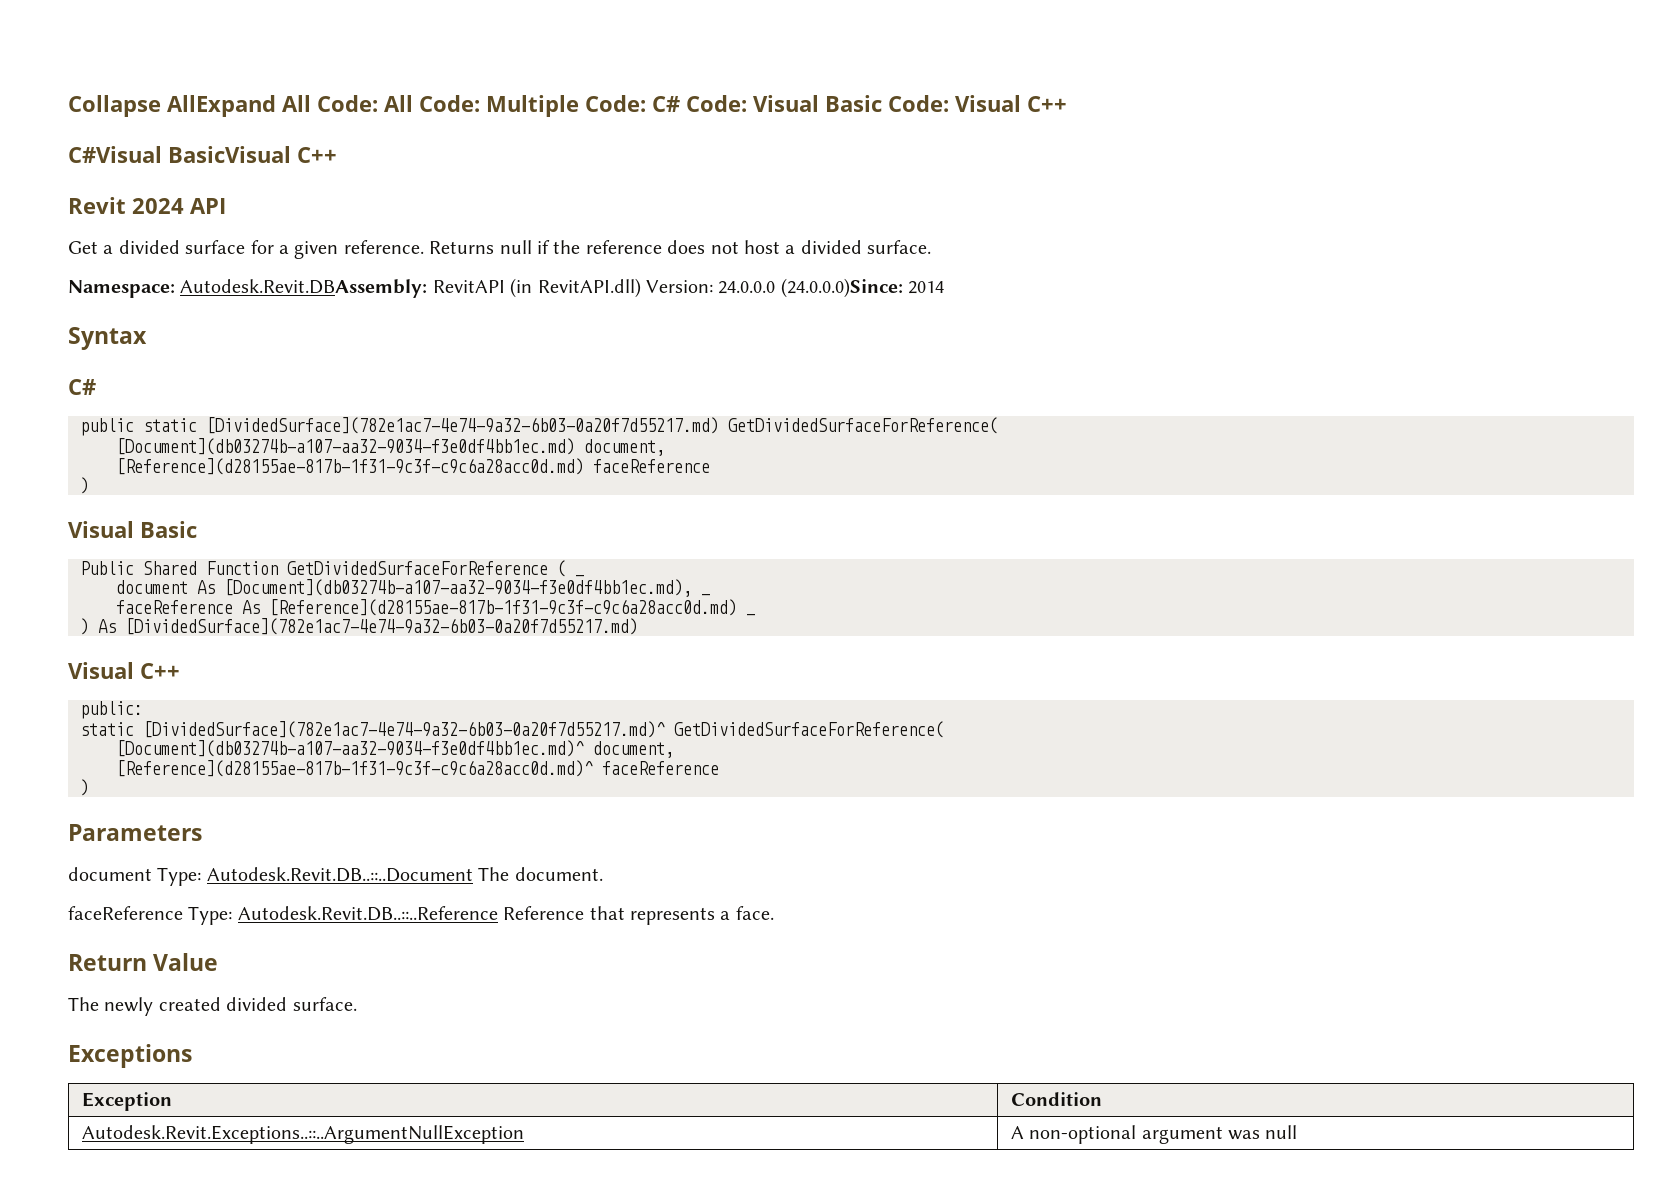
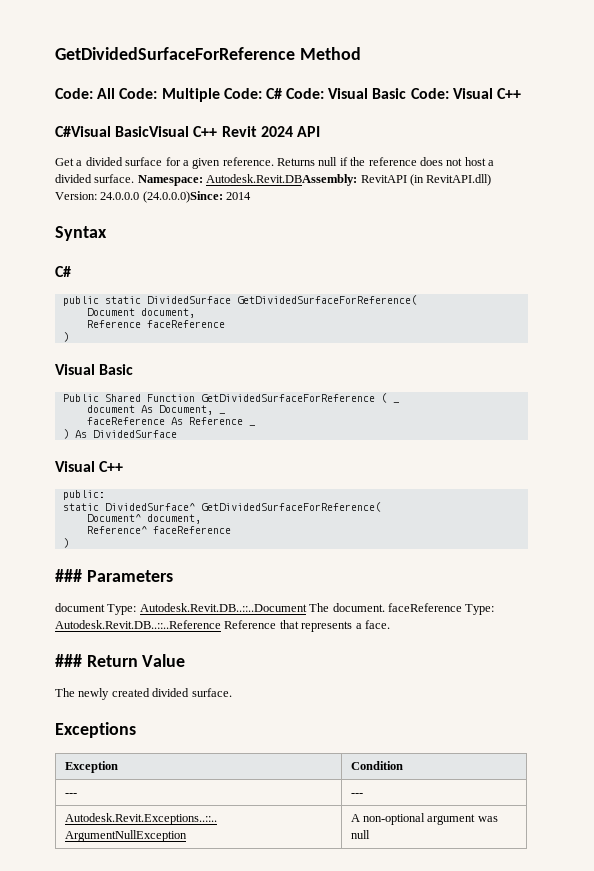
[68,95,311,117] Collapse AllExpand All -> [55,47,361,60] GetDividedSurfaceForReference Method //
(337, 155) // -> (218, 131) none
(932, 247) // -> (135, 178) none
[206,417,998,434] [116,438,665,456] [116,458,584,475] [DividedSurface](782e1ac7-4e74-9a32-6b03-0a20f7d55217.md) GetDividedSurfaceForReference( // [Document](db03274b-a107-aa32-9034-f3e0df4bb1ec.md) document, // [Reference](d28155ae-817b-1f31-9c3f-c9c6a28acc0d.md) -> [146,295,417,305] [86,308,195,318] [86,320,141,328] DividedSurface GetDividedSurfaceForReference( // Document document, // Reference
[224,579,692,597] [Document](db03274b-a107-aa32-9034-f3e0df4bb1ec.md), -> [158,405,213,415] Document,
[269,599,737,616] [Reference](d28155ae-817b-1f31-9c3f-c9c6a28acc0d.md) -> [188,417,243,425] Reference
[125,618,638,635] [DividedSurface](782e1ac7-4e74-9a32-6b03-0a20f7d55217.md) -> [92,430,177,438] DividedSurface
[143,721,944,738] [116,740,674,758] [116,760,719,777] [80,779,89,796] [DividedSurface](782e1ac7-4e74-9a32-6b03-0a20f7d55217.md)^ GetDividedSurfaceForReference( // [Document](db03274b-a107-aa32-9034-f3e0df4bb1ec.md)^ document, // [Reference](d28155ae-817b-1f31-9c3f-c9c6a28acc0d.md)^ faceReference // ) // -> [104,502,381,512] [86,514,201,524] [86,526,231,534] [62,538,69,548] [55,569,82,582] DividedSurface^ GetDividedSurfaceForReference( // Document^ document, // Reference^ faceReference // ) // ###
(603, 874) // -> (385, 607) none
(774, 913) none -> [55,654,82,667] ###
(1102, 1099) none -> [64,793,77,796] [350,793,363,796] // --- | ---

